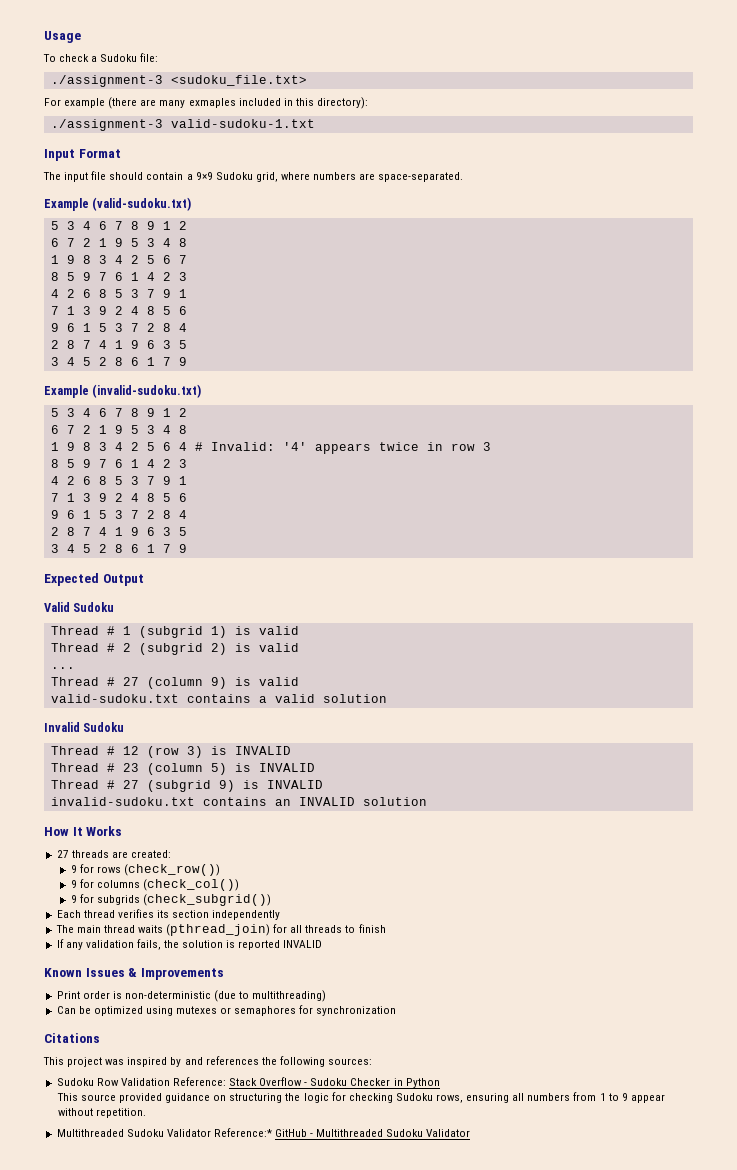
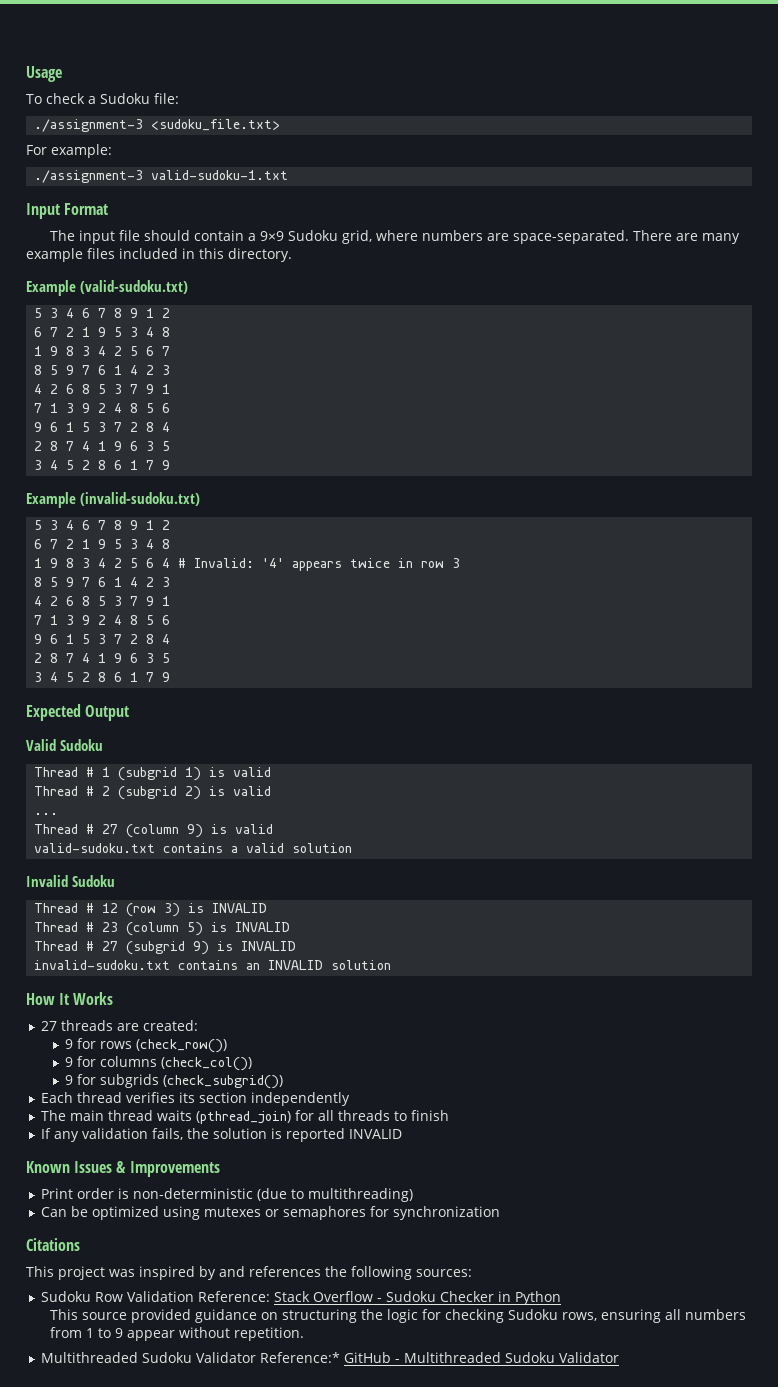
[64,97,368,109] example (there are many exmaples included in this directory): -> [51,144,112,158] example:
(464, 177) none -> [633,230,741,244] [26,248,292,262] There are many example files included in this directory.

